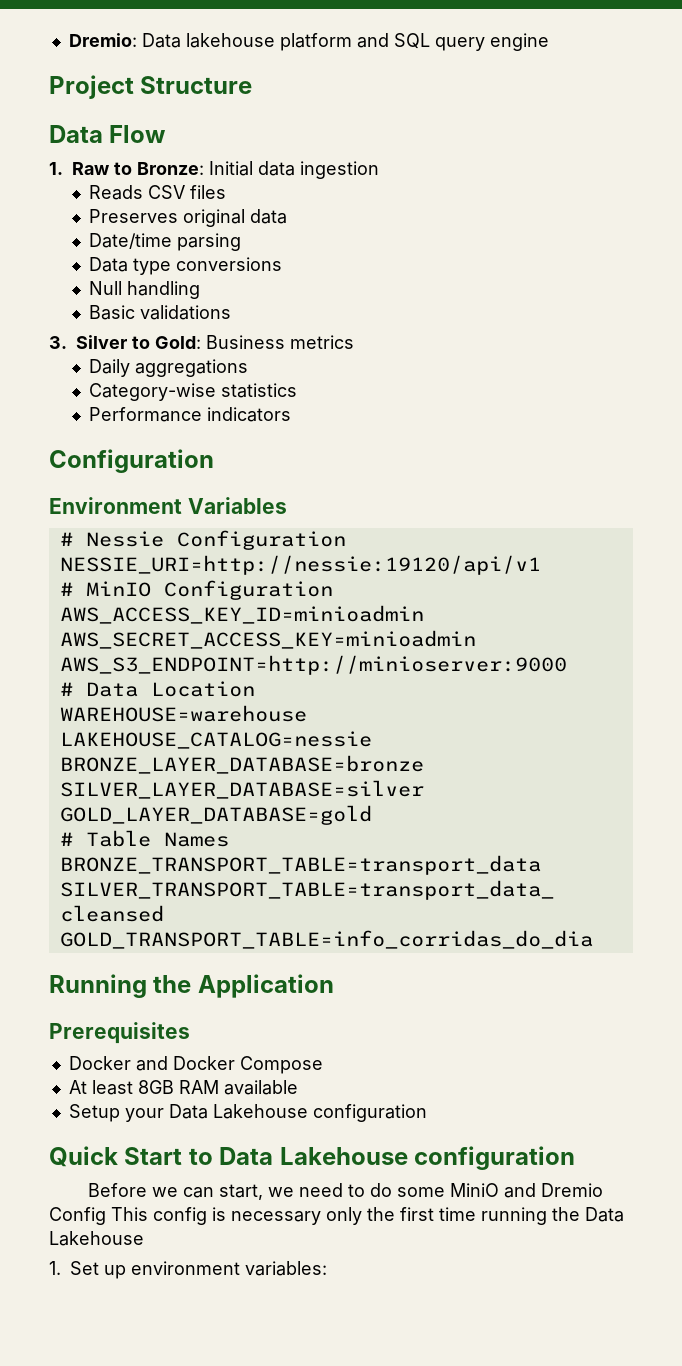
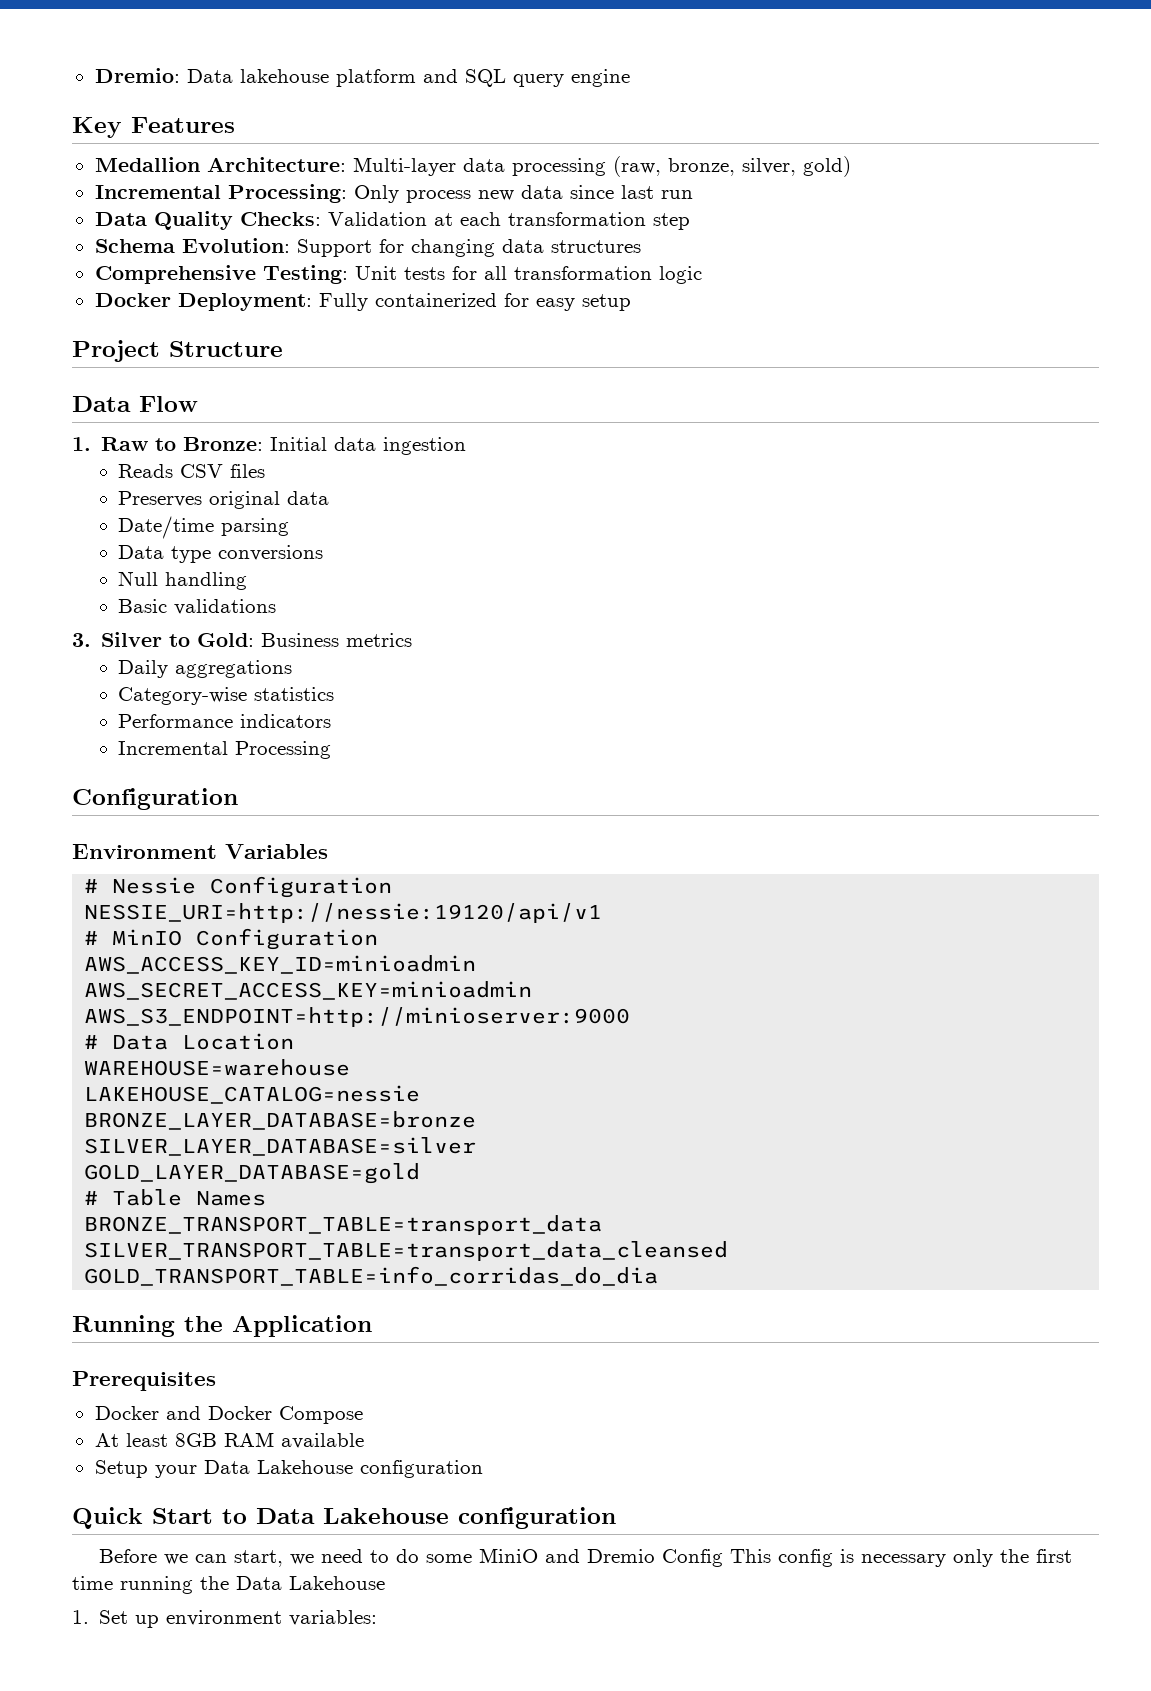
(549, 42) none -> [72,117,235,138] [94,156,851,177] [94,184,693,203] [94,211,690,230] [94,238,641,257] [94,265,702,284] [94,293,631,311] // Key Features // Medallion Architecture: Multi-layer data processing (raw, bronze, silver, gold) // Incremental Processing: Only process new data since last run // Data Quality Checks: Validation at each transformation step // Schema Evolution: Support for changing data structures // Comprehensive Testing: Unit tests for all transformation logic // Docker Deployment: Fully containerized for easy setup
(292, 414) none -> [118,741,332,759] // Incremental Processing

